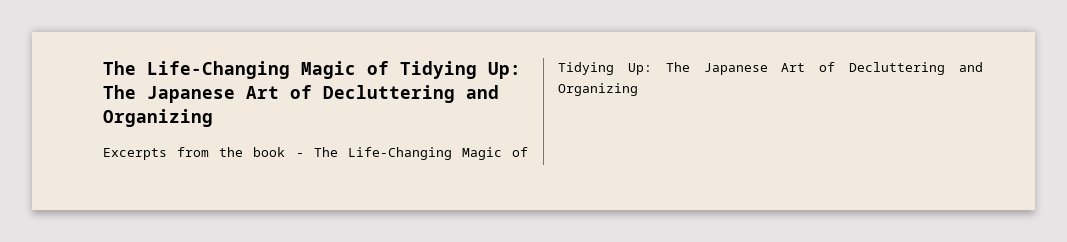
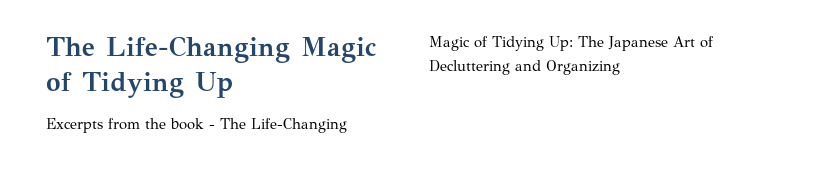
[103,61,521,79] [103,85,499,103] [103,109,213,127] The Life-Changing Magic of Tidying Up: The Japanese Art of Decluttering and Organizing -> [46,36,377,63] [46,72,233,98] The Life-Changing Magic of Tidying Up

